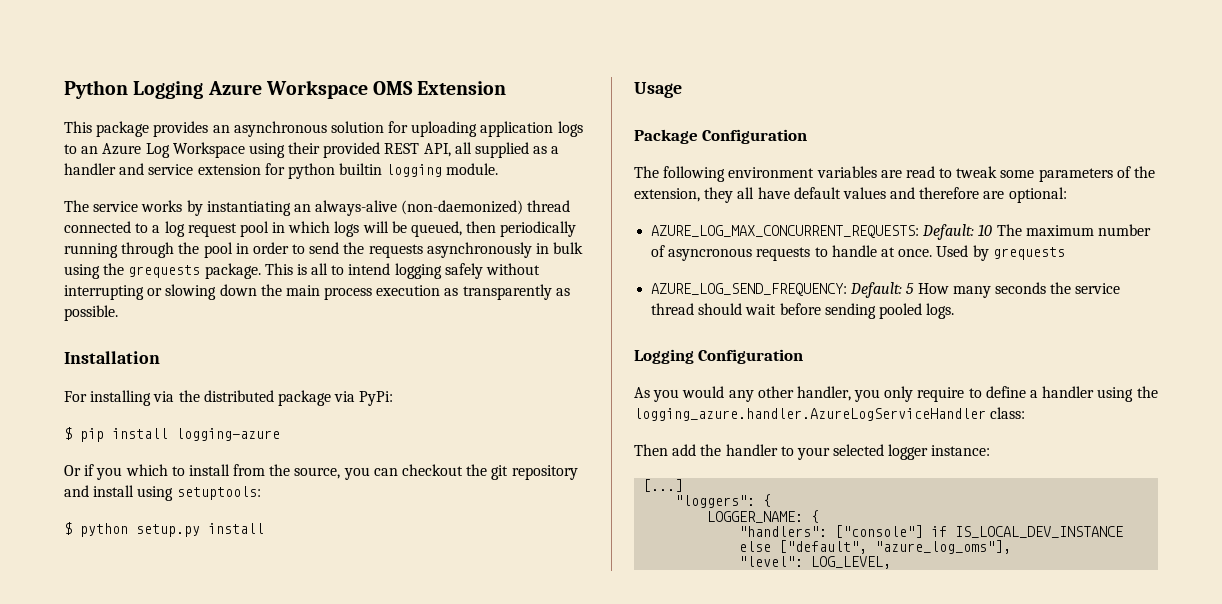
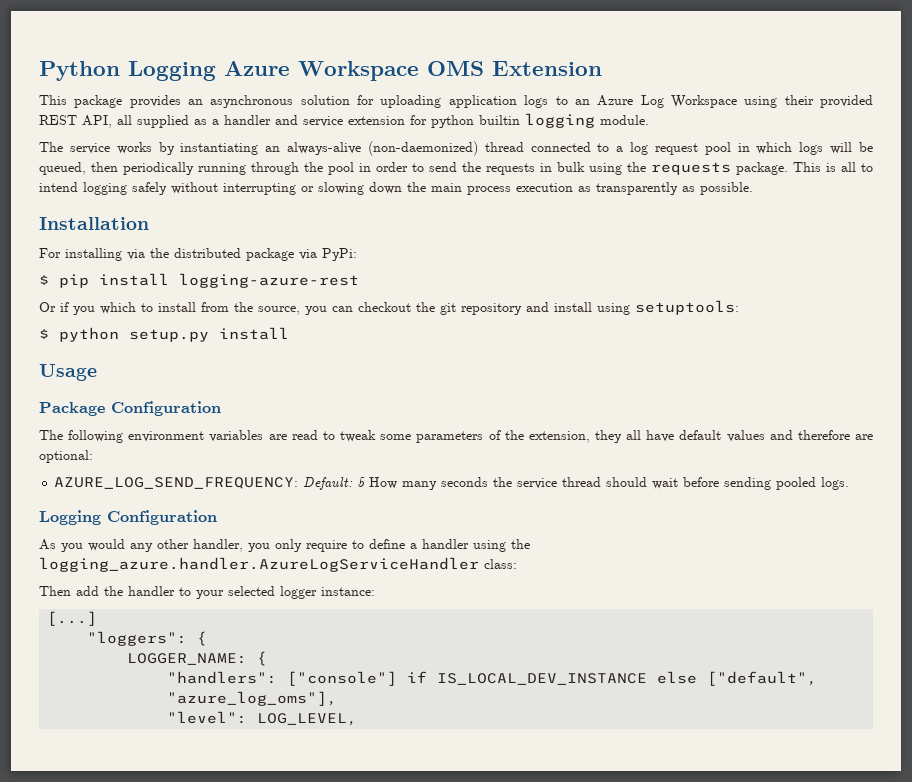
[426,242,532,258] asynchronously -> (535, 169) none
[128,265,201,278] grequests -> [651,162,731,175] requests
[176,428,280,441] logging-azure -> [179,273,359,288] logging-azure-rest
[651,224,1151,240] [651,245,1065,261] // AZURE_LOG_MAX_CONCURRENT_REQUESTS: Default: 10 The maximum number of asyncronous requests to handle at once. Used by grequests -> (93, 456) none

